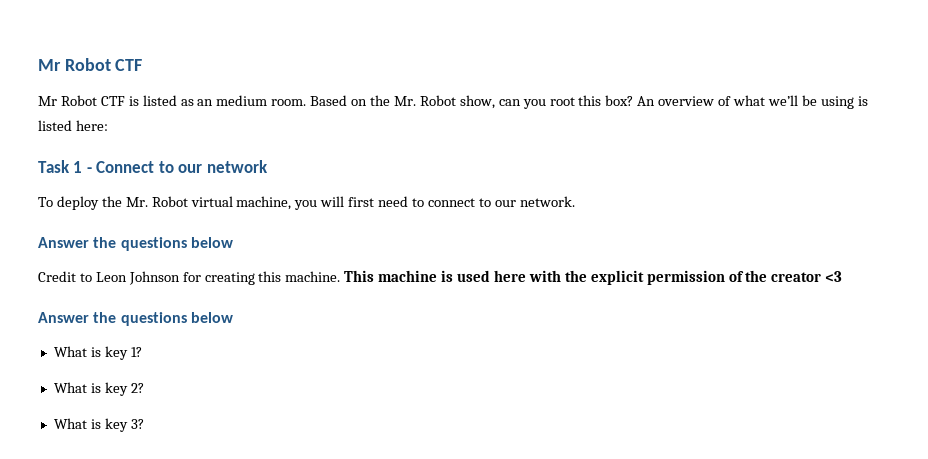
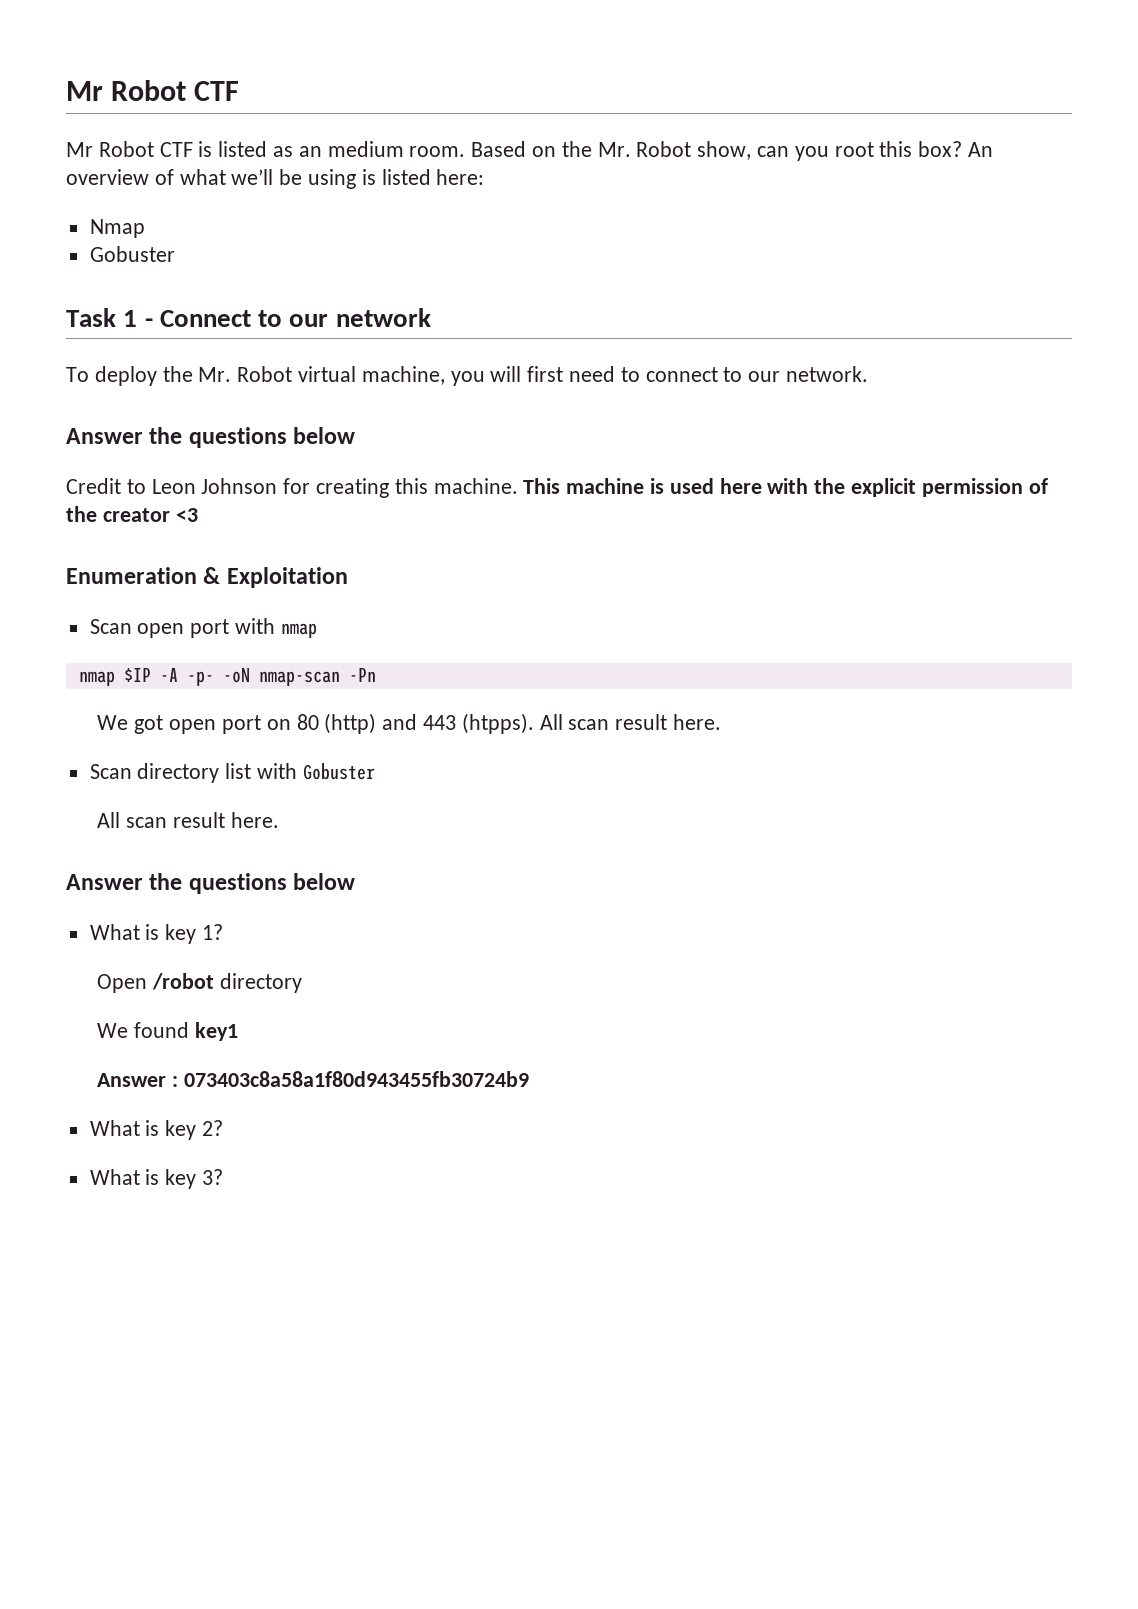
(108, 125) none -> [89,219,145,238] [89,246,175,262] // Nmap // Gobuster
(843, 276) none -> [66,567,348,588] [89,618,317,638] [78,668,376,686] [97,713,721,734] [89,763,375,783] [97,812,279,828] // Enumeration & Exploitation // Scan open port with nmap // nmap $IP -A -p- -oN nmap-scan -Pn // We got open port on 80 (http) and 443 (htpps). All scan result here. // Scan directory list with Gobuster // All scan result here.
(142, 352) none -> [97,973,303,993] [97,1022,239,1041] [97,1071,530,1087] // Open /robot directory // We found key1 // Answer : 073403c8a58a1f80d943455fb30724b9

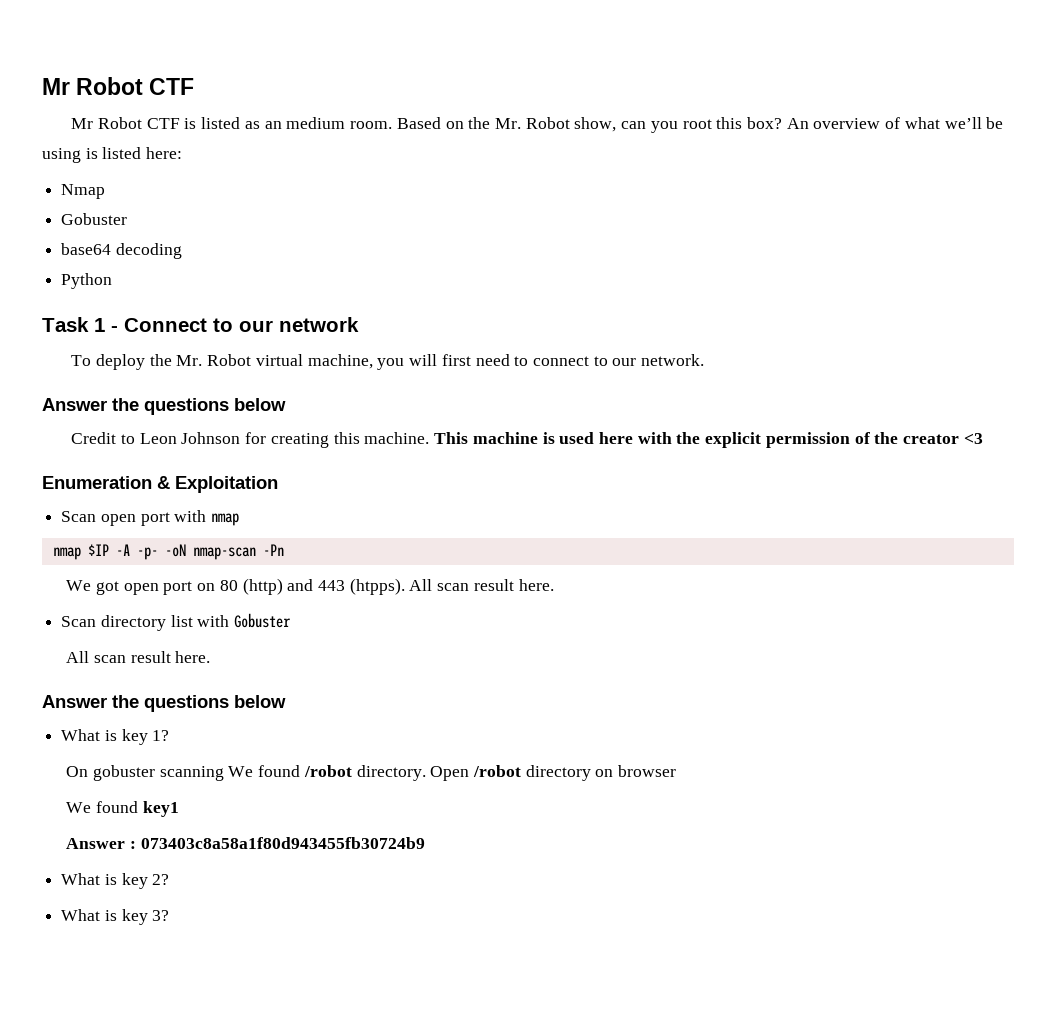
(175, 254) none -> [61,243,182,259] [61,273,113,289] // base64 decoding // Python
(224, 932) none -> [66,765,426,781] On gobuster scanning We found /robot directory.
(303, 983) none -> [595,765,677,777] on browser

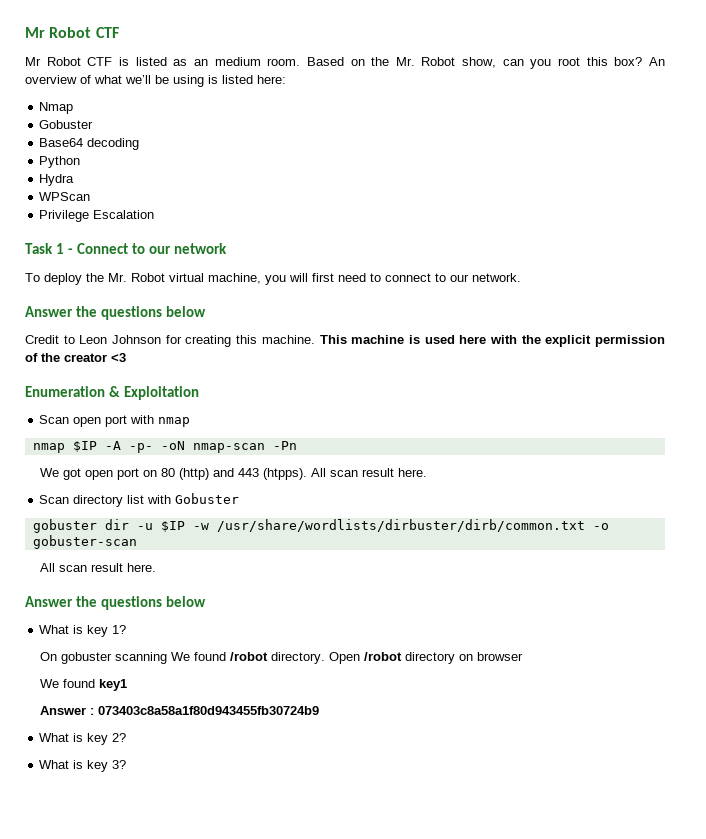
[61,243,112,255] base64 -> [39,138,84,147] Base64
(113, 281) none -> [39,174,75,186] [39,192,91,201] [39,210,155,222] // Hydra // WPScan // Privilege Escalation
(292, 620) none -> [32,519,609,533] [32,535,137,549] // gobuster dir -u $IP -w /usr/share/wordlists/dirbuster/dirb/common.txt -o gobuster-scan

